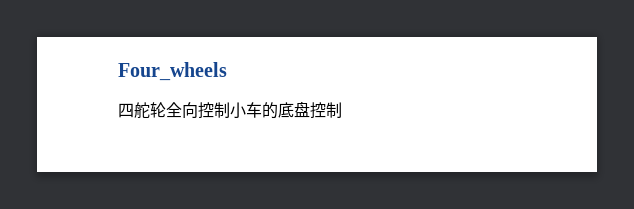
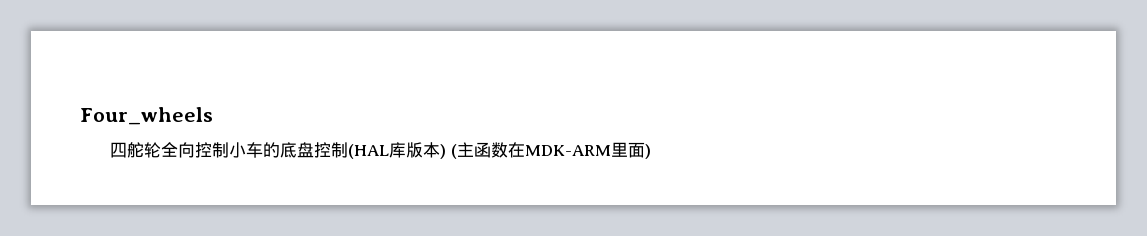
(342, 110) none -> [348,142,651,159] (HAL库版本) (主函数在MDK-ARM里面)

